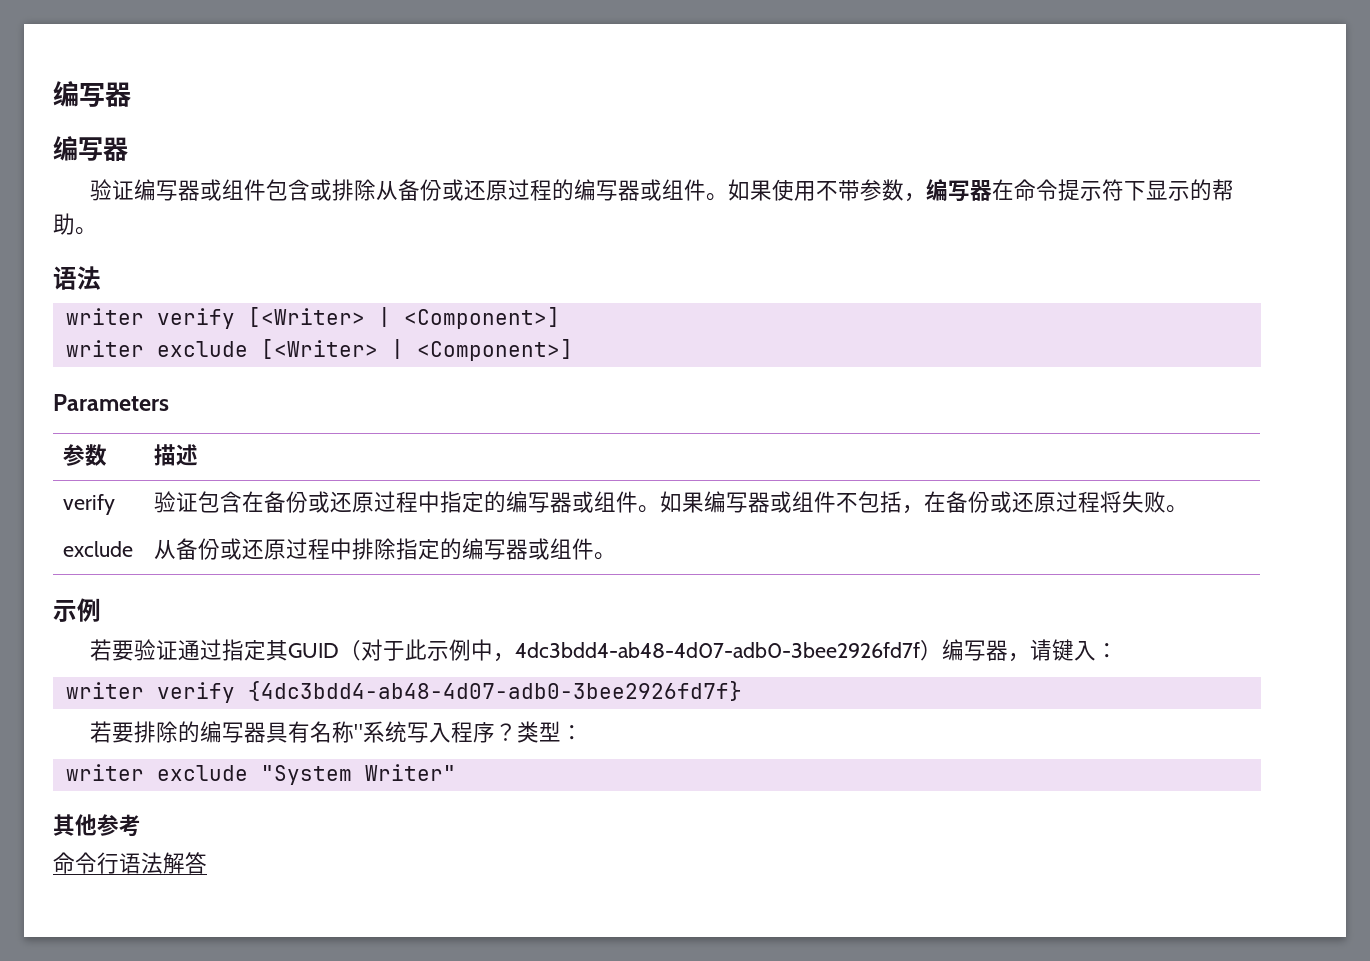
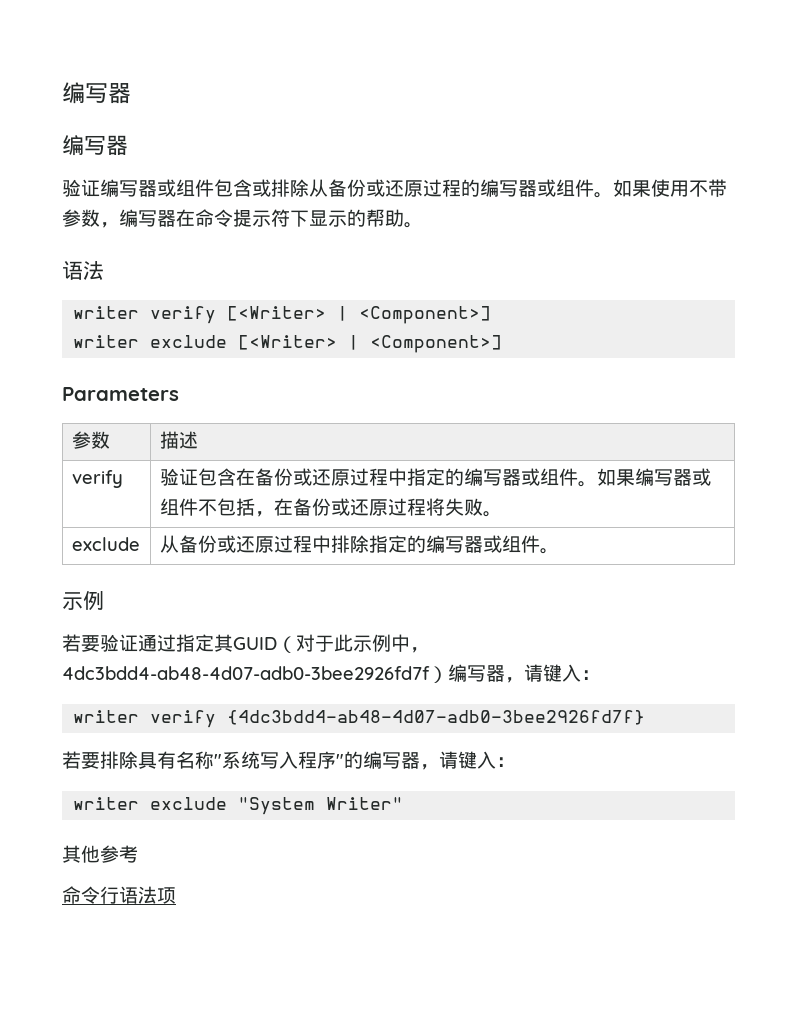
[178,721,267,743] 的编写器 -> (138, 760) none
[495,721,562,743] ？类型 -> [336,751,496,770] "的编写器，请键入
[163,852,207,874] 解答 -> [157,887,176,904] 项

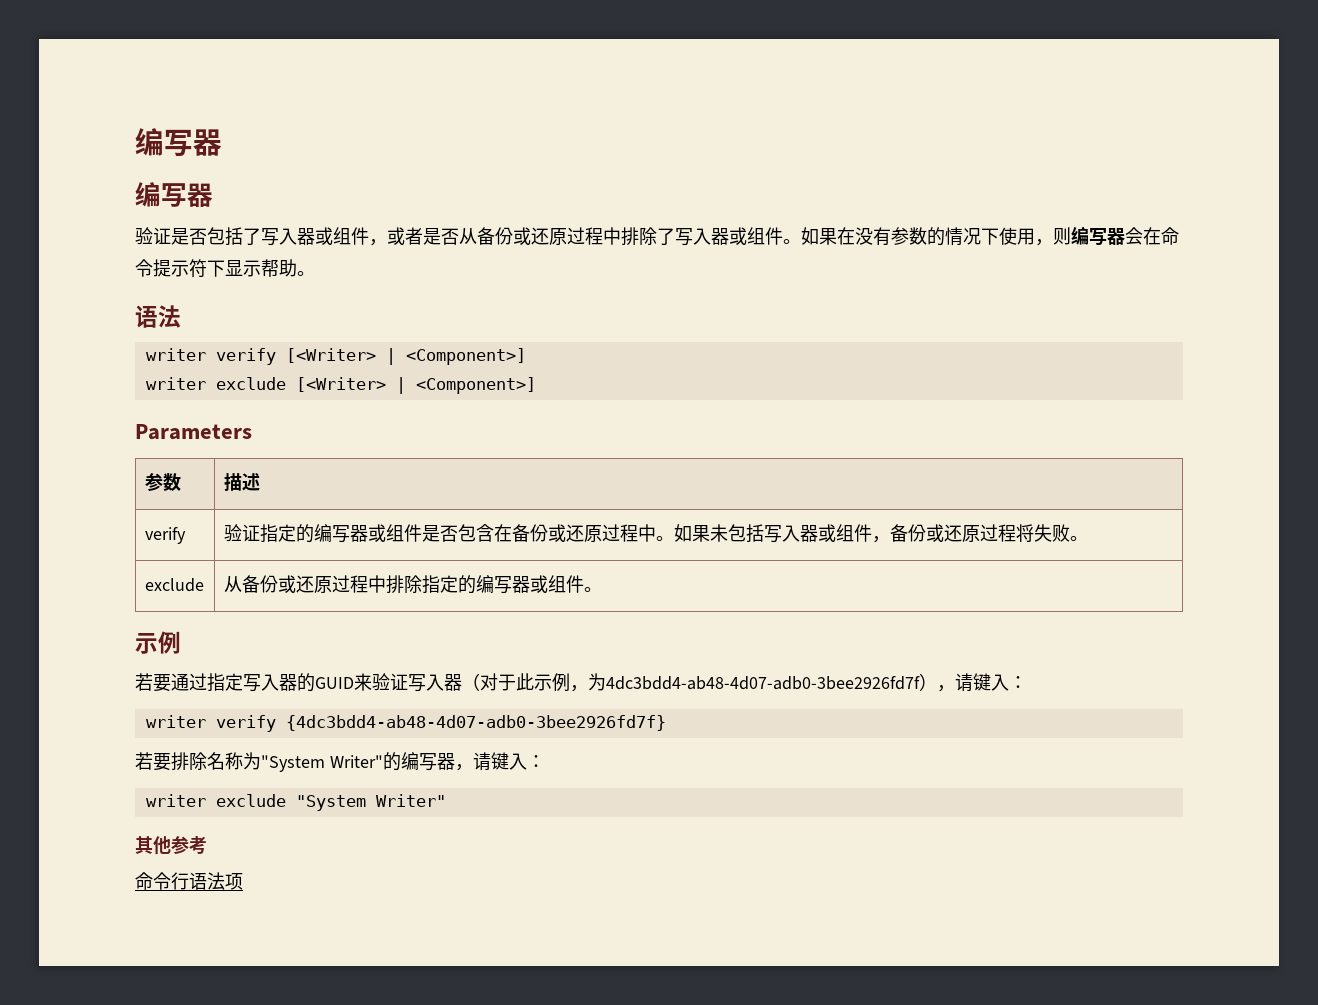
[100,179,727,198] [62,209,176,228] 编写器或组件包含或排除从备份或还原过程的编写器或组件。如果使用不带参数，编写器 -> [171,226,1143,246] 是否包括了写入器或组件，或者是否从备份或还原过程中排除了写入器或组件。如果在没有参数的情况下使用，则编写器会
[347,209,366,227] 的 -> (261, 268) none
(198, 477) none -> [259,524,458,543] 指定的编写器或组件是否
[406,468,711,487] [159,498,293,517] 指定的编写器或组件。如果编写器或组件不包括，在 -> [655,524,890,543] 。如果未包括写入器或组件，
[100,634,138,652] 验证 -> (171, 683) none
[214,634,429,653] [62,664,505,683] 其GUID（对于此示例中，4dc3bdd4-ab48-4d07-adb0-3bee2926fd7f）编写器 -> [243,673,937,692] 写入器的GUID来验证写入器（对于此示例，为4dc3bdd4-ab48-4d07-adb0-3bee2926fd7f）
[138,751,344,769] 具有名称"系统写入程序" -> [207,752,383,772] 名称为"System Writer"

